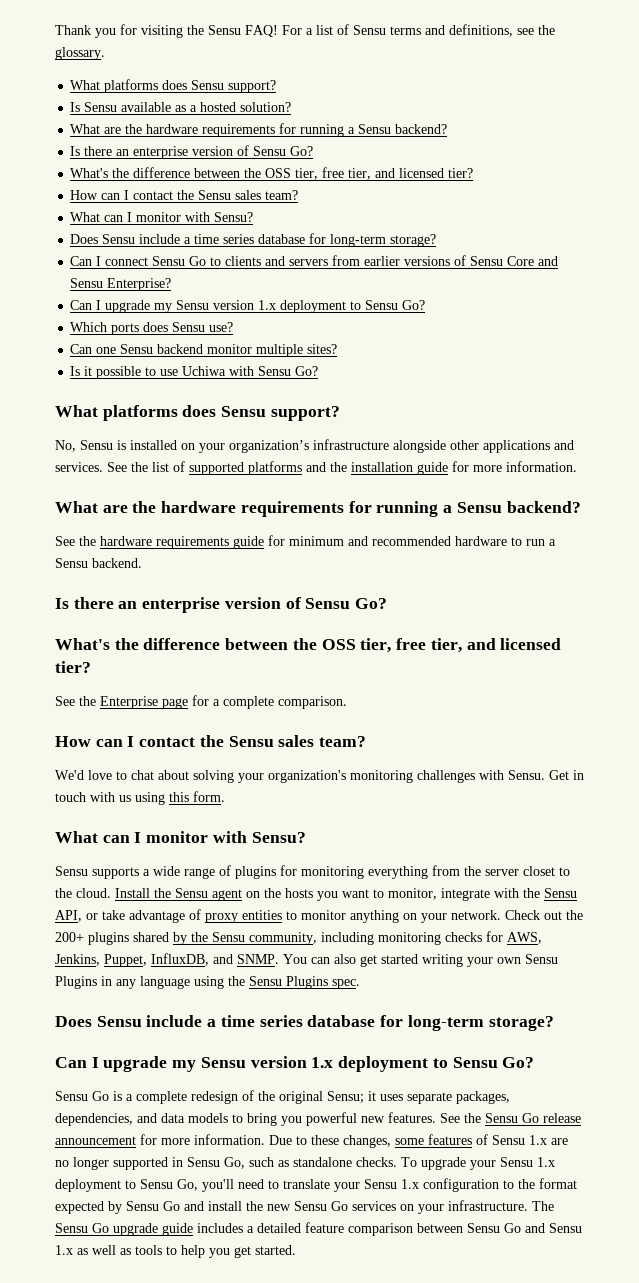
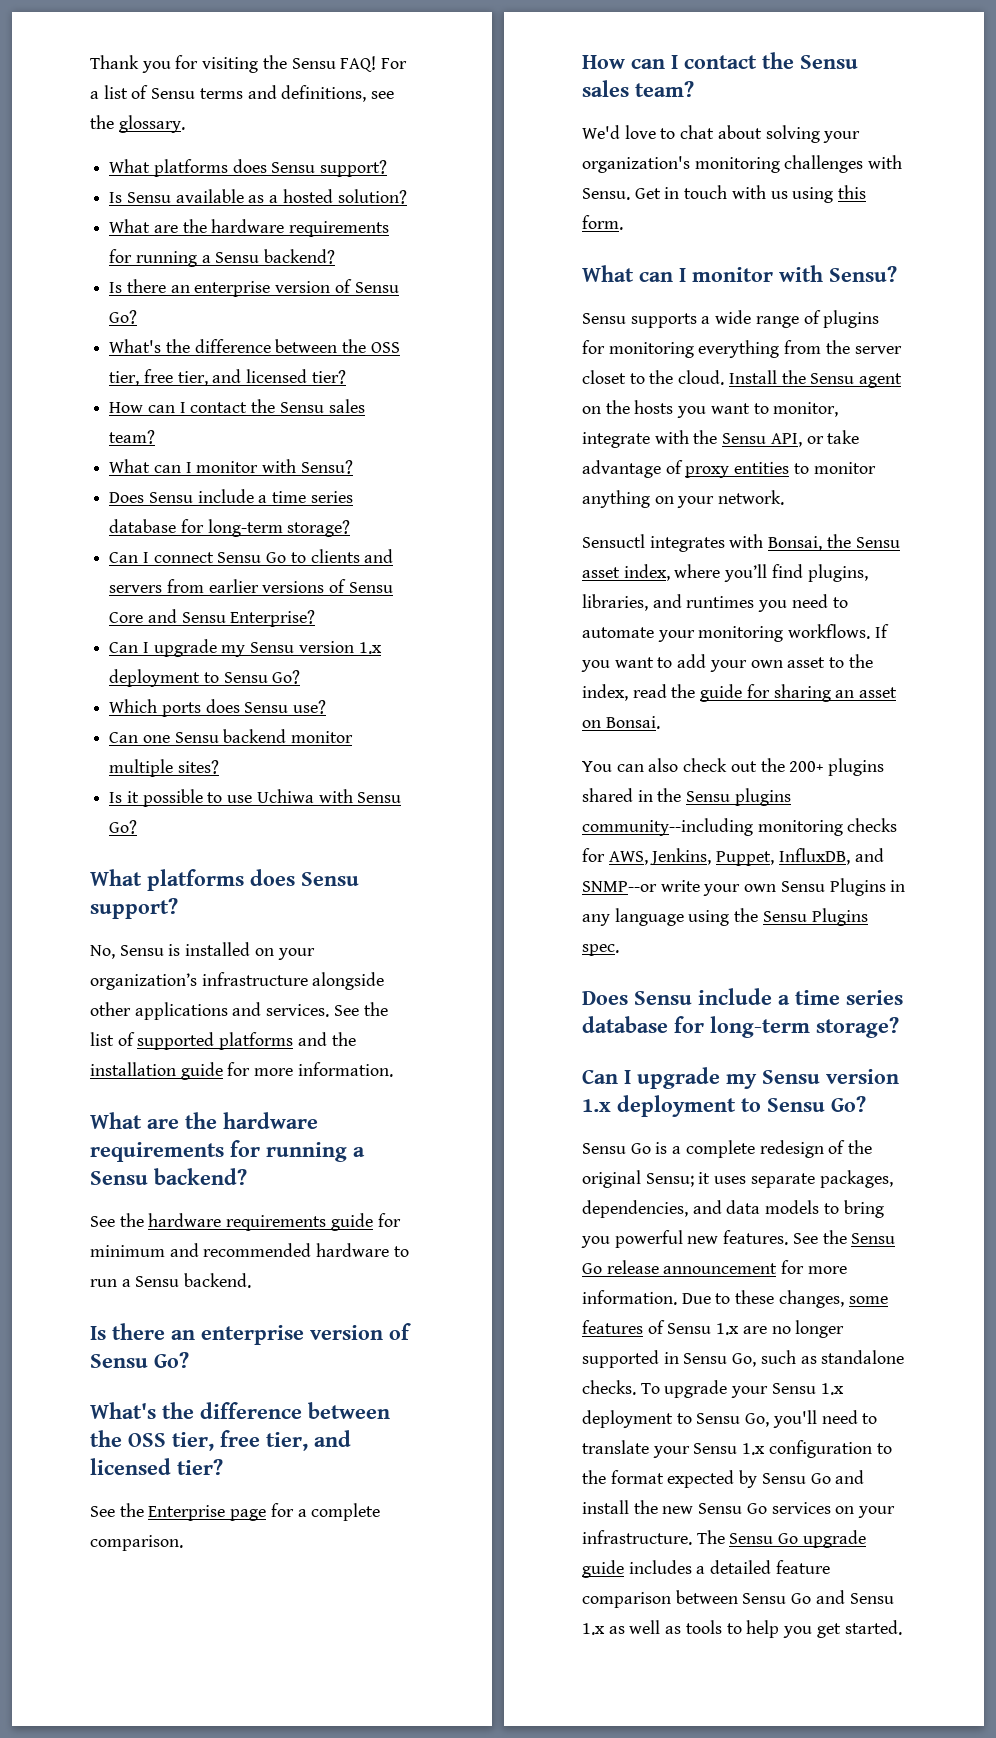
[505,910,540,920] Check -> [582,534,900,552] [582,564,868,582] [582,594,848,612] [582,624,889,642] [581,654,873,672] [582,684,898,702] [582,716,660,729] [582,758,728,772] // Sensuctl integrates with Bonsai, the Sensu asset index, where you’ll find plugins, libraries, and runtimes you need to automate your monitoring workflows. If you want to add your own asset to the index, read the guide for sharing an asset on Bonsai. // You can also check
[173,932,374,945] by the Sensu community, including -> [637,788,791,806] [582,818,753,836] in the Sensu plugins community--including
[237,954,463,967] SNMP. You can also get started writing -> [582,880,700,892] SNMP--or write

